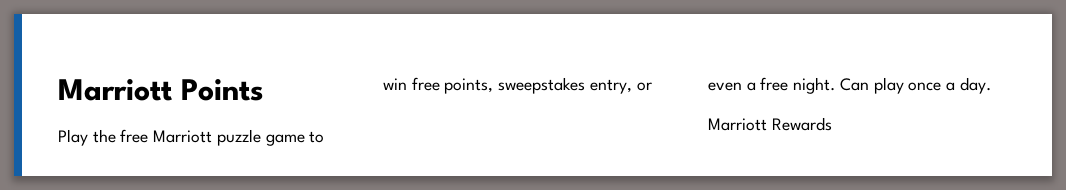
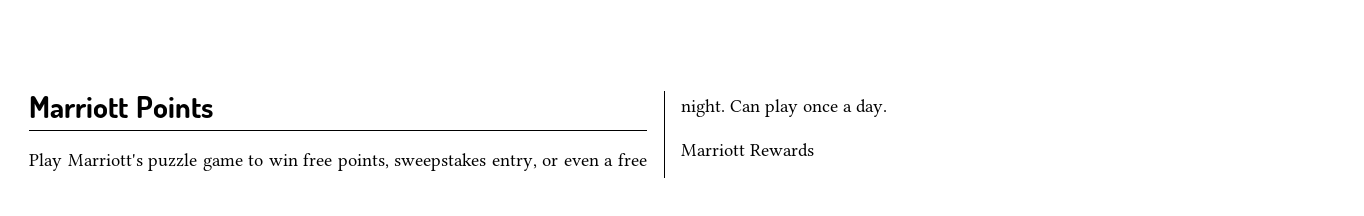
[92,129,213,143] the free Marriott -> [67,154,143,166] Marriott's

